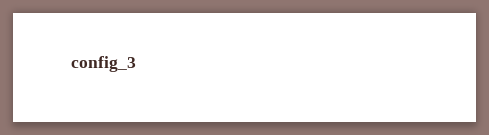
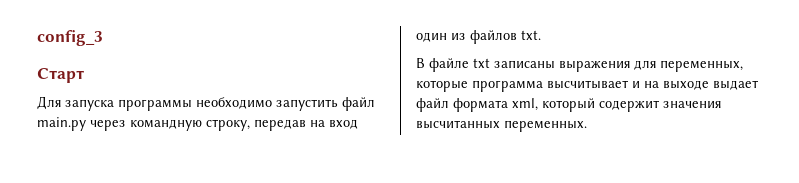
(136, 64) none -> [37,68,84,83] [37,96,375,111] [37,117,358,131] [416,30,541,44] [416,58,743,72] [416,80,758,92] [416,98,721,112] [416,120,587,132] // Старт // Для запуска программы необходимо запустить файл main.py через командную строку, передав на вход один из файлов txt. // В файле txt записаны выражения для переменных, которые программа высчитывает и на выходе выдает файл формата xml, который содержит значения высчитанных переменных.

